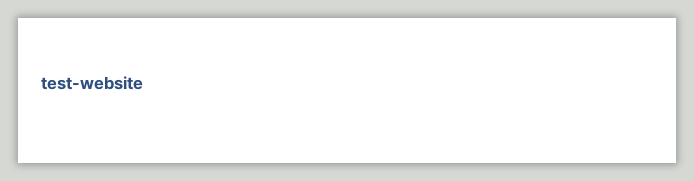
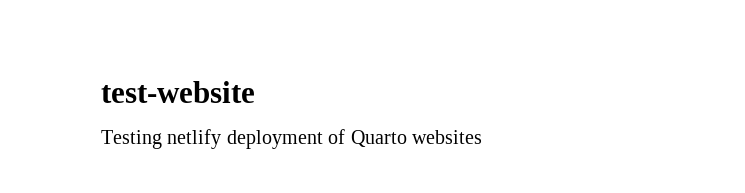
(143, 83) none -> [101,129,482,149] // Testing netlify deployment of Quarto websites

